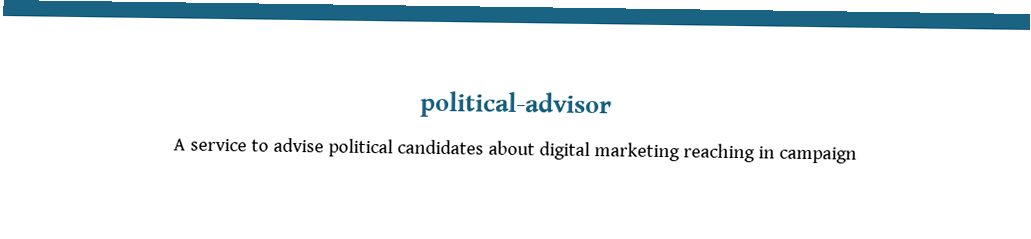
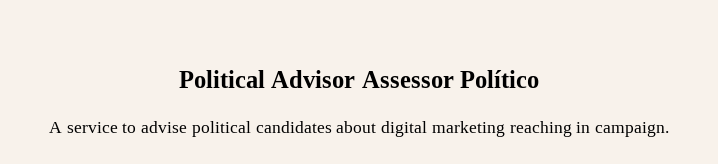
[420,90,612,120] political-advisor -> [178,70,540,88] Political Advisor Assessor Político
[778,146,857,164] campaign -> [594,122,669,137] campaign.

